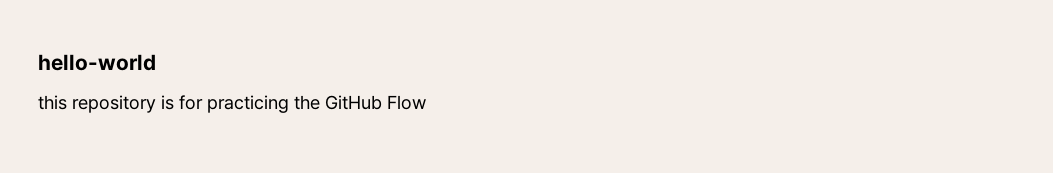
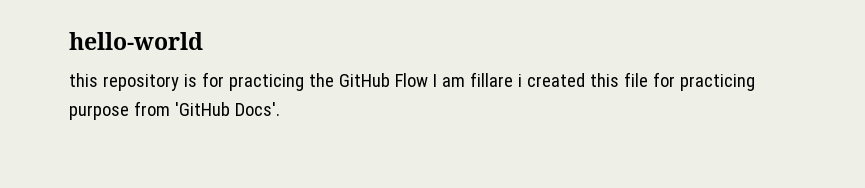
(426, 102) none -> [432,72,755,91] [69,101,280,120] I am fillare i created this file for practicing purpose from 'GitHub Docs'.

